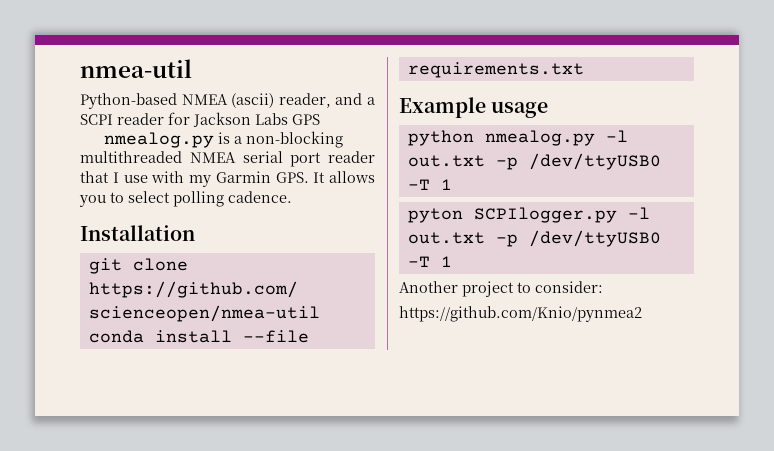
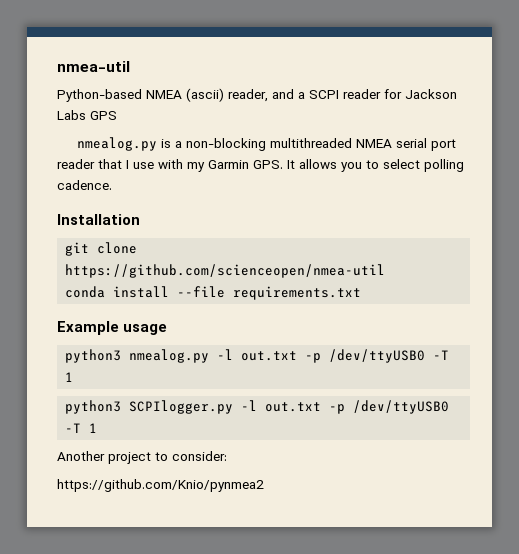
[407,130,474,146] python -> [65,349,122,363] python3
[407,208,463,223] pyton -> [65,400,122,414] python3

